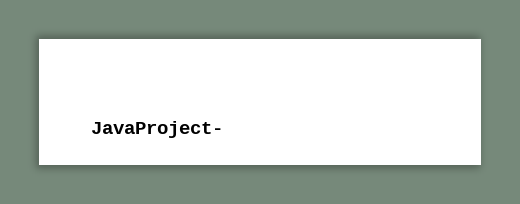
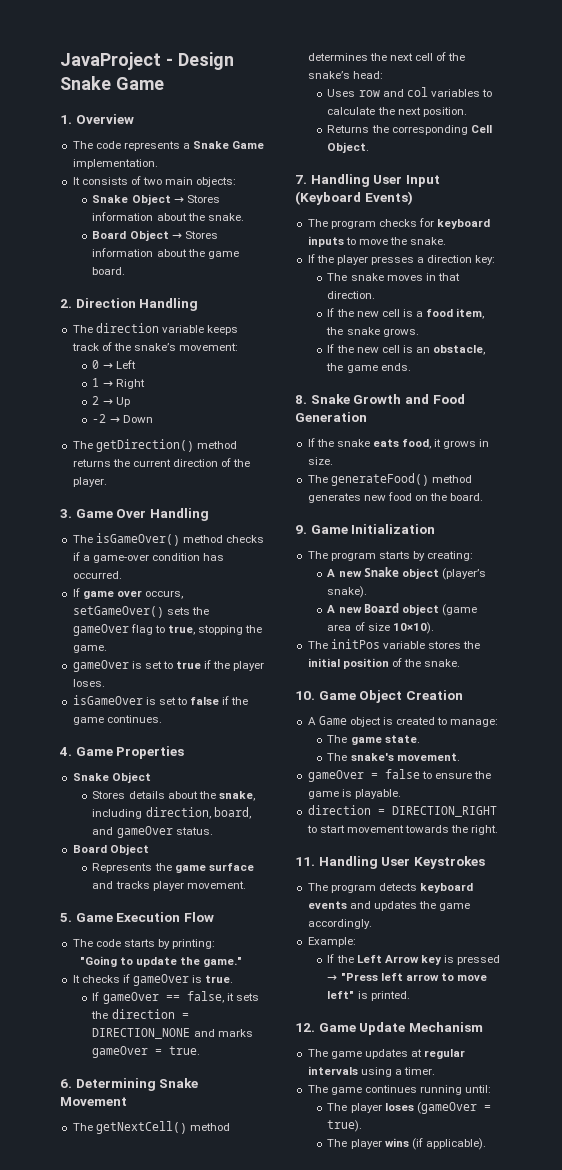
[91,121,223,138] JavaProject- -> [60,52,234,70] [60,76,164,90] [60,114,134,124] [72,141,265,151] [72,159,158,169] [72,176,237,187] [92,194,220,205] [92,212,244,221] [92,230,218,241] [92,248,239,259] [92,267,126,275] [60,298,199,311] [72,323,238,335] [71,342,239,351] [92,360,136,369] [92,378,145,389] [92,396,130,407] [92,414,153,423] [72,439,237,452] [72,458,251,467] [72,477,107,487] [60,508,209,521] [72,533,264,546] [72,552,225,563] [72,571,122,579] [72,588,183,599] [72,606,209,618] [72,624,263,636] [72,645,107,653] [72,660,265,672] [72,679,105,687] [72,695,249,705] [72,715,162,725] [59,746,185,759] [72,772,151,783] [92,791,255,801] [92,807,251,819] [92,826,213,838] [72,844,149,855] [92,863,254,873] [92,881,246,891] [60,912,214,922] [72,939,216,949] [79,956,243,967] [72,974,234,986] [92,991,259,1004] [91,1009,189,1019] [92,1028,253,1039] [92,1046,201,1058] [60,1078,199,1091] [60,1097,127,1106] [72,1121,230,1134] [307,52,466,61] [307,71,383,79] [327,87,492,97] [327,107,467,117] [327,125,492,135] [327,142,370,153] [295,174,440,187] [295,191,413,205] [307,218,491,229] [307,236,447,247] [307,254,496,265] [327,273,460,281] [327,291,376,299] [327,308,485,319] [326,327,419,337] [327,344,486,355] [326,363,411,373] [295,394,465,404] [295,412,367,422] [307,438,490,449] [307,457,333,465] [307,473,472,486] [307,492,484,503] [295,524,436,534] [307,551,474,561] [327,567,486,580] [327,586,368,598] [327,603,477,616] [327,622,434,634] [307,639,481,649] [307,658,461,669] [295,690,463,703] [307,716,499,727] [327,735,420,745] [327,753,460,761] [307,769,491,782] [307,789,401,799] [307,805,497,817] [306,825,499,835] [295,856,485,869] [307,883,473,893] [307,901,471,911] [307,919,372,929] [307,937,356,947] [327,954,501,965] [327,973,487,981] [327,991,410,1001] [295,1022,483,1035] [307,1049,466,1059] [307,1066,435,1077] [307,1085,492,1095] [327,1102,491,1114] [327,1120,363,1132] [327,1138,486,1150] JavaProject - Design Snake Game // 1. Overview // The code represents a Snake Game implementation. // It consists of two main objects: // Snake Object → Stores information about the snake. // Board Object → Stores information about the game board. // 2. Direction Handling // The direction variable keeps track of the snake’s movement: // 0 → Left // 1 → Right // 2 → Up // -2 → Down // The getDirection() method returns the current direction of the player. // 3. Game Over Handling // The isGameOver() method checks if a game-over condition has occurred. // If game over occurs, setGameOver() sets the gameOver flag to true, stopping the game. // gameOver is set to true if the player loses. // isGameOver is set to false if the game continues. // 4. Game Properties // Snake Object // Stores details about the snake, including direction, board, and gameOver status. // Board Object // Represents the game surface and tracks player movement. // 5. Game Execution Flow // The code starts by printing: // "Going to update the game." // It checks if gameOver is true. // If gameOver == false, it sets the direction = DIRECTION_NONE and marks gameOver = true. // 6. Determining Snake Movement // The getNextCell() method determines the next cell of the snake’s head: // Uses row and col variables to calculate the next position. // Returns the corresponding Cell Object. // 7. Handling User Input (Keyboard Events) // The program checks for keyboard inputs to move the snake. // If the player presses a direction key: // The snake moves in that direction. // If the new cell is a food item, the snake grows. // If the new cell is an obstacle, the game ends. // 8. Snake Growth and Food Generation // If the snake eats food, it grows in size. // The generateFood() method generates new food on the board. // 9. Game Initialization // The program starts by creating: // A new Snake object (player’s snake). // A new Board object (game area of size 10×10). // The initPos variable stores the initial position of the snake. // 10. Game Object Creation // A Game object is created to manage: // The game state. // The snake's movement. // gameOver = false to ensure the game is playable. // direction = DIRECTION_RIGHT to start movement towards the right. // 11. Handling User Keystrokes // The program detects keyboard events and updates the game accordingly. // Example: // If the Left Arrow key is pressed → "Press left arrow to move left" is printed. // 12. Game Update Mechanism // The game updates at regular intervals using a timer. // The game continues running until: // The player loses (gameOver = true). // The player wins (if applicable).

